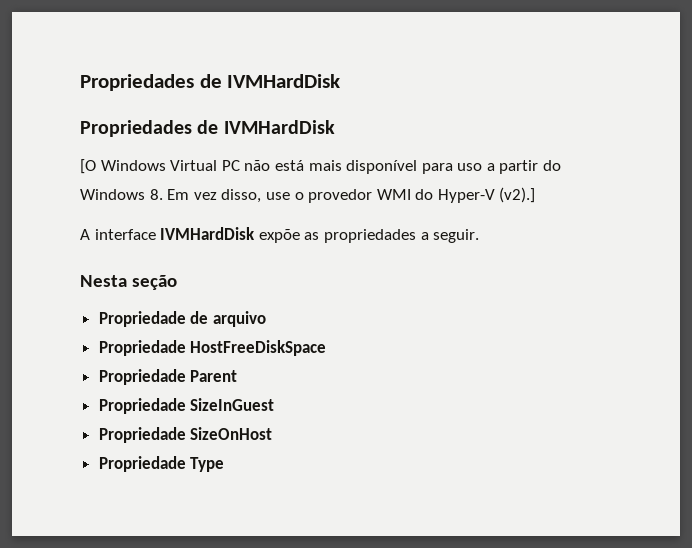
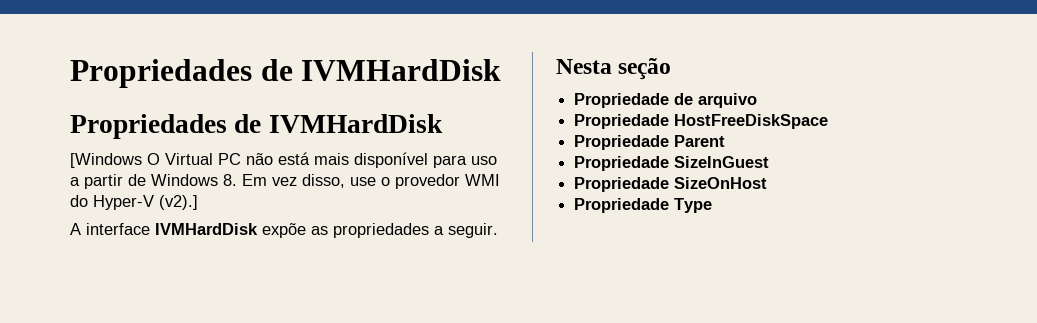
[80,159,166,174] [O Windows -> [70,153,160,168] [Windows O
[543,160,562,171] do -> [128,174,146,186] de

